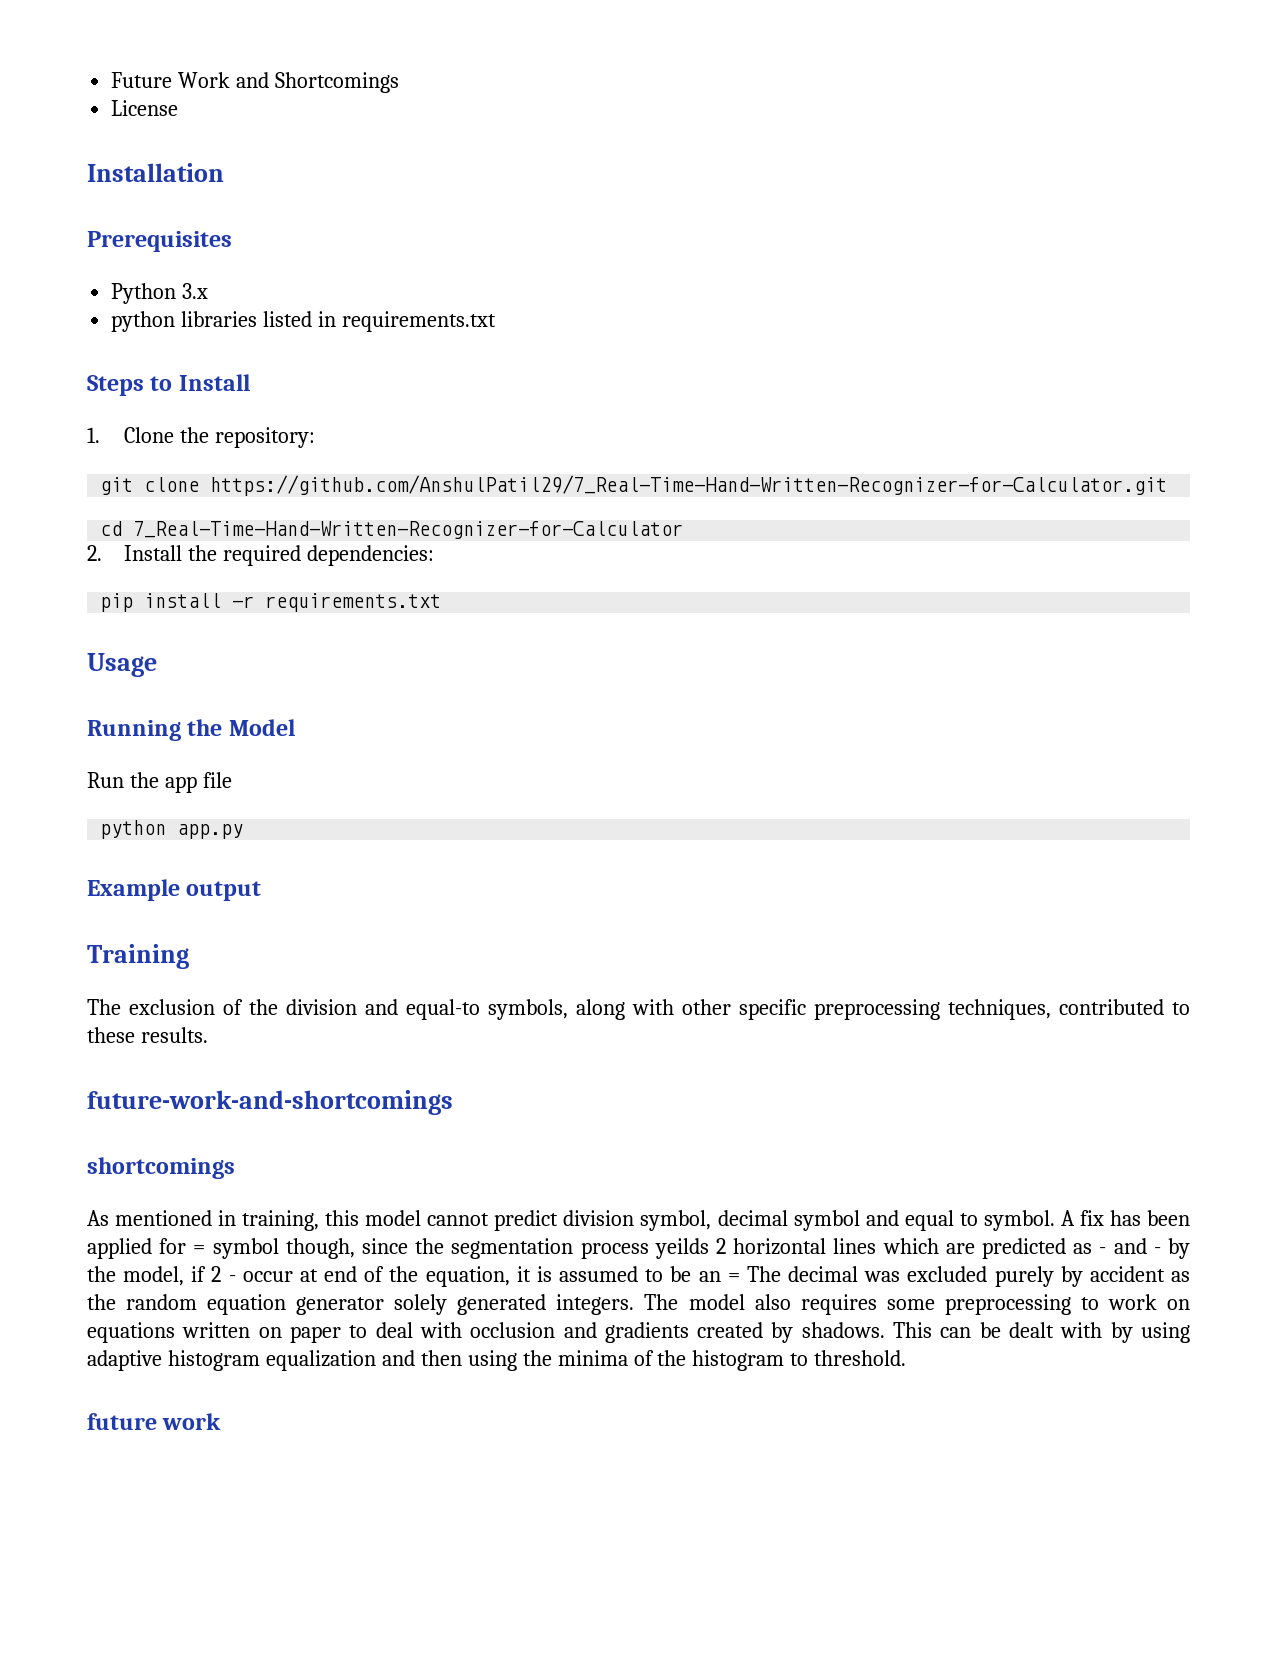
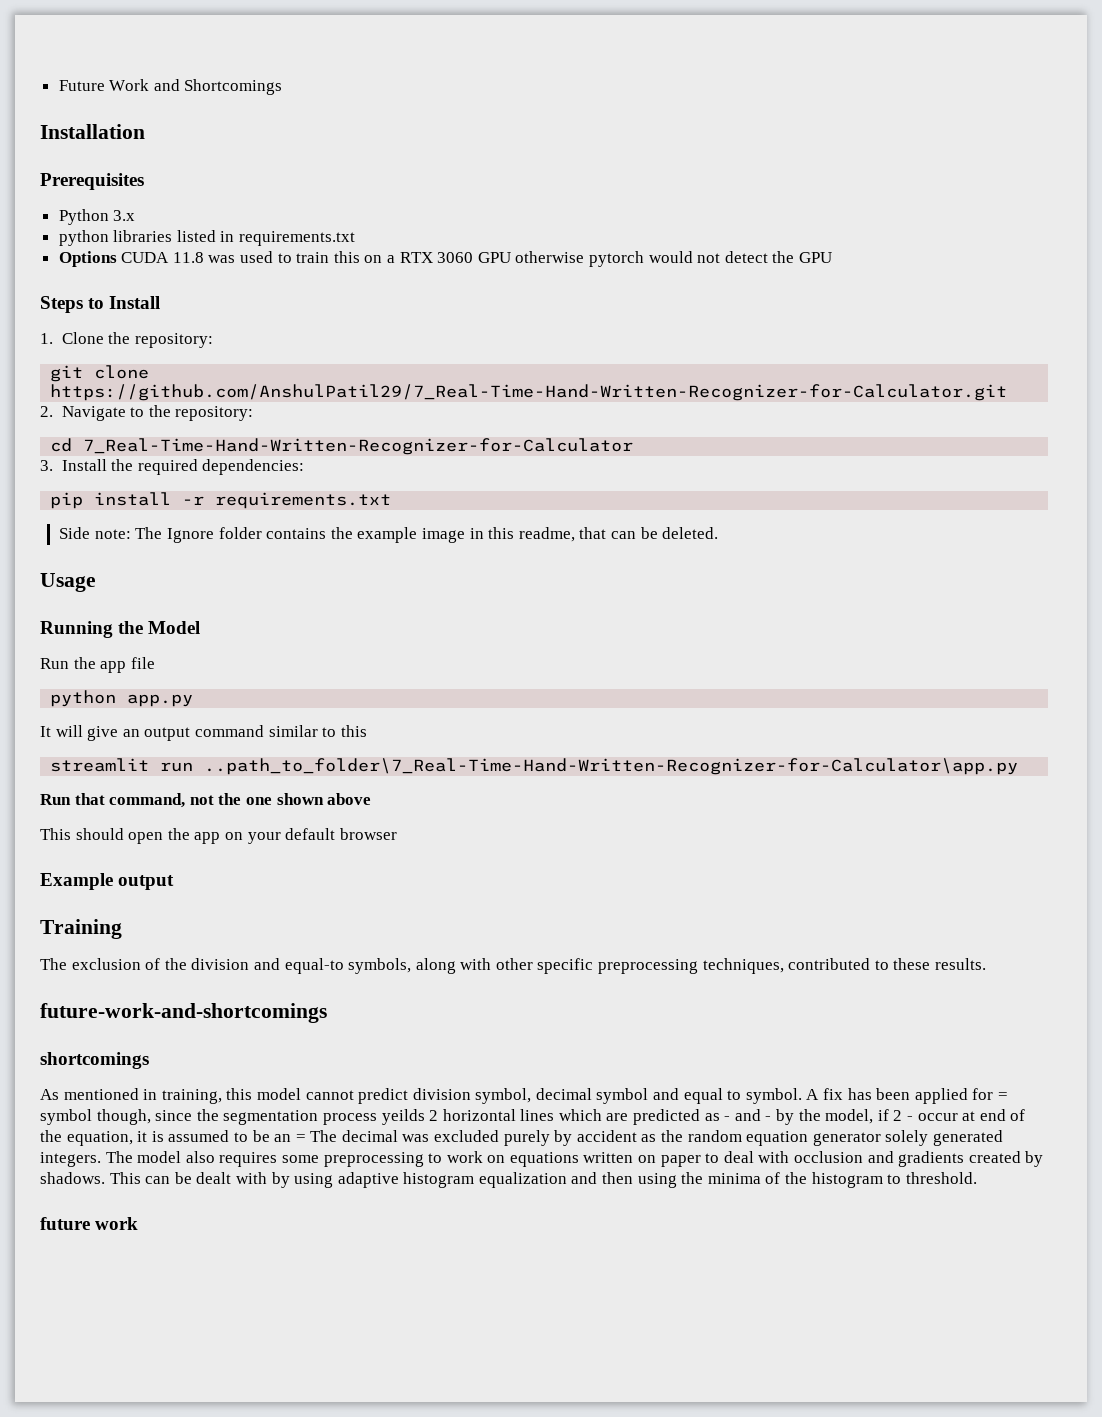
[111,100,179,116] // License -> (283, 87) none
(496, 321) none -> [58,251,832,267] // Options CUDA 11.8 was used to train this on a RTX 3060 GPU otherwise pytorch would not detect the GPU
(1168, 485) none -> [40,405,254,421] // 2. Navigate to the repository:
[87,545,102,561] 2. -> [40,460,53,471] 3.
(442, 602) none -> [59,527,719,543] // Side note: The Ignore folder contains the example image in this readme, that can be deleted.
(244, 831) none -> [40,725,367,741] [50,758,1019,775] [40,793,372,808] [40,828,397,844] // It will give an output command similar to this // streamlit run ..path_to_folder\7_Real-Time-Hand-Written-Recognizer-for-Calculator\app.py // Run that command, not the one shown above // This should open the app on your default browser

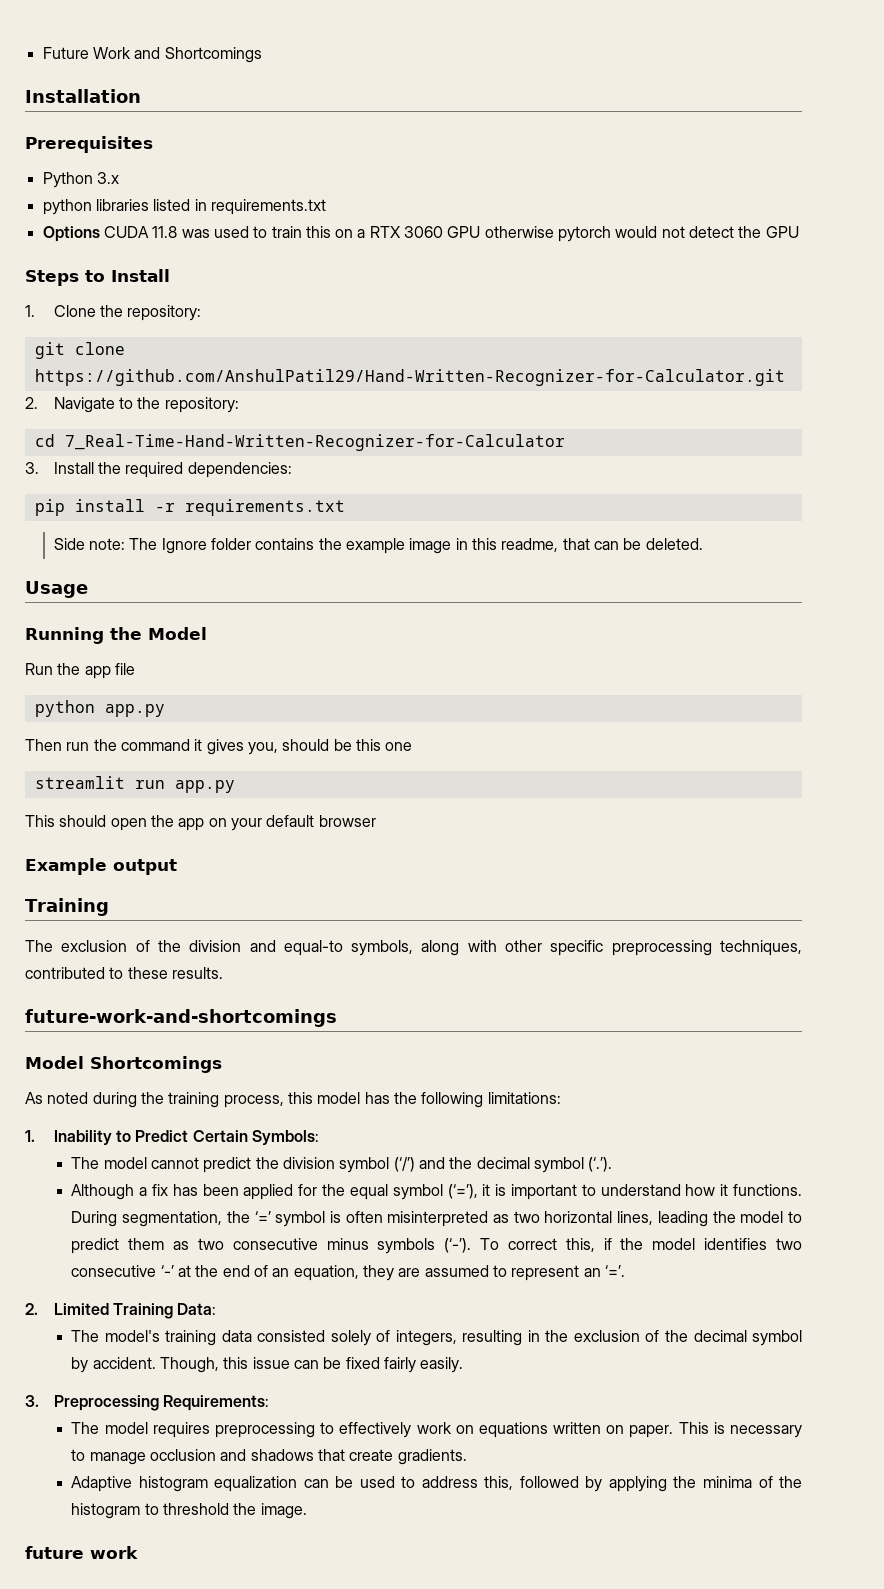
[50,384,1008,401] https://github.com/AnshulPatil29/7_Real-Time-Hand-Written-Recognizer-for-Calculator.git -> [34,369,785,386] https://github.com/AnshulPatil29/Hand-Written-Recognizer-for-Calculator.git
[40,725,367,741] It will give an output command similar to this -> [25,739,413,755] Then run the command it gives you, should be this one
[204,758,1019,775] [40,793,372,808] ..path_to_folder\7_Real-Time-Hand-Written-Recognizer-for-Calculator\app.py // Run that command, not the one shown above -> [174,780,235,793] app.py
[40,1052,149,1069] shortcomings -> [25,1056,222,1073] Model Shortcomings
[63,1088,820,1104] mentioned in training, this model cannot predict division symbol, decimal symbol and equal to symbol. A -> [47,1092,561,1108] [25,1130,320,1145] [71,1157,613,1173] [71,1184,148,1200] noted during the training process, this model has the following limitations: // 1. Inability to Predict Certain Symbols: // The model cannot predict the division symbol (‘/’) and the decimal symbol (‘.’). // Although a
[997,1092,1008,1100] [40,1109,1026,1125] [40,1130,1003,1146] [40,1151,319,1167] = symbol though, since the segmentation process yeilds 2 horizontal lines which are predicted as - and - by the model, if 2 - occur at end of the equation, it is assumed to be an = The decimal was excluded purely by accident as the random equation generator solely generated integers. The model also requires some -> [322,1184,802,1200] [71,1211,802,1227] [71,1238,803,1254] [71,1265,625,1281] [25,1303,217,1319] [71,1330,803,1346] [71,1357,464,1373] [25,1395,270,1411] [71,1422,210,1438] the equal symbol (‘=’), it is important to understand how it functions. During segmentation, the ‘=’ symbol is often misinterpreted as two horizontal lines, leading the model to predict them as two consecutive minus symbols (‘-’). To correct this, if the model identifies two consecutive ‘-’ at the end of an equation, they are assumed to represent an ‘=’. // 2. Limited Training Data: // The model's training data consisted solely of integers, resulting in the exclusion of the decimal symbol by accident. Though, this issue can be fixed fairly easily. // 3. Preprocessing Requirements: // The model requires
(443, 1158) none -> [339,1422,412,1438] effectively
[660,1151,1044,1167] [40,1172,677,1188] paper to deal with occlusion and gradients created by shadows. This can be dealt with by using adaptive histogram equalization and then using -> [629,1422,802,1438] [71,1449,467,1465] [71,1476,667,1492] paper. This is necessary to manage occlusion and shadows that create gradients. // Adaptive histogram equalization can be used to address this, followed by applying
[905,1172,977,1184] threshold. -> [163,1503,307,1519] threshold the image.

